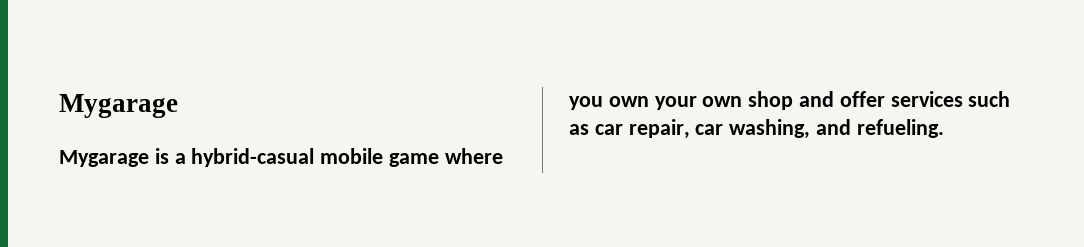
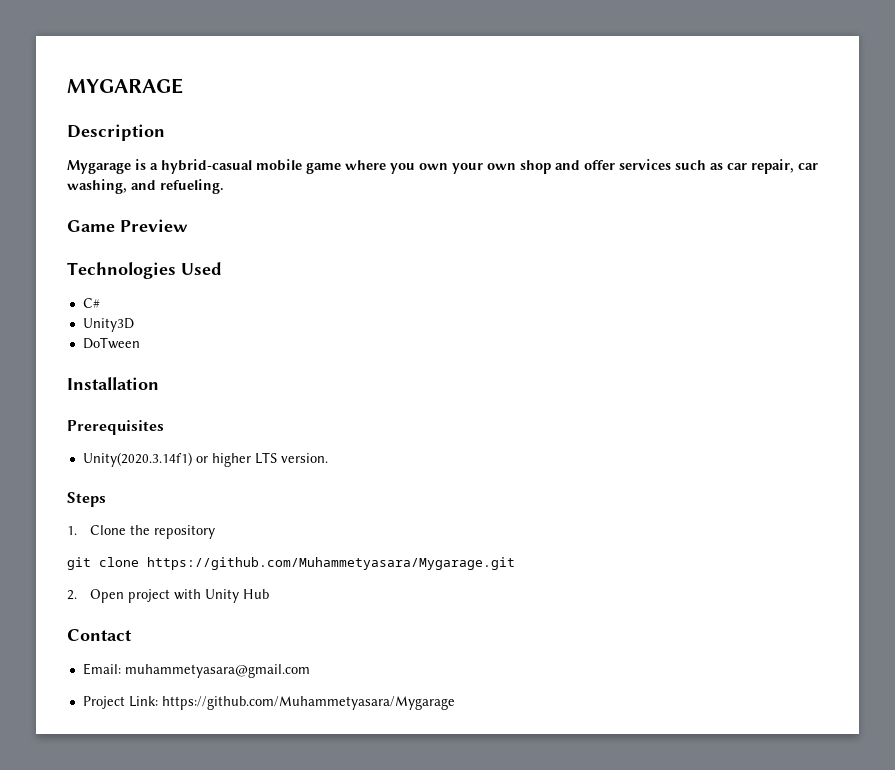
[59,94,178,118] Mygarage -> [67,78,183,94] [67,124,165,141] MYGARAGE // Description
(944, 128) none -> [67,219,188,232] [67,262,222,279] [82,298,100,308] [82,318,134,332] [82,337,140,349] [67,377,159,390] [67,420,164,435] [82,452,328,467] [67,492,106,507] [67,525,215,539] [67,557,515,570] [67,589,269,603] [67,629,132,641] [82,663,310,678] [82,696,455,710] // Game Preview // Technologies Used // C# // Unity3D // DoTween // Installation // Prerequisites // Unity(2020.3.14f1) or higher LTS version. // Steps // 1. Clone the repository // git clone https://github.com/Muhammetyasara/Mygarage.git // 2. Open project with Unity Hub // Contact // Email: muhammetyasara@gmail.com // Project Link: https://github.com/Muhammetyasara/Mygarage

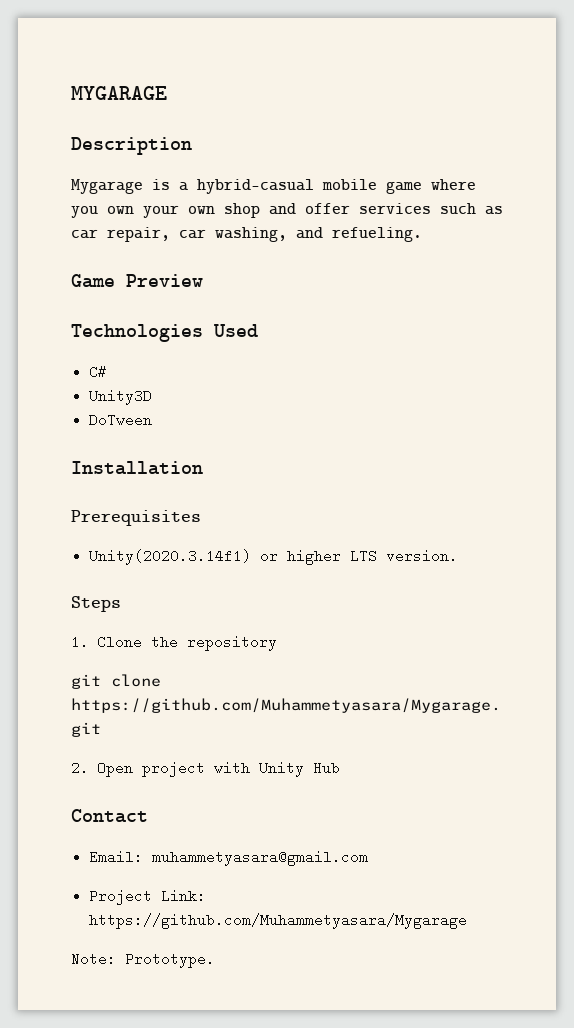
(455, 703) none -> [71,952,215,968] // Note: Prototype.

